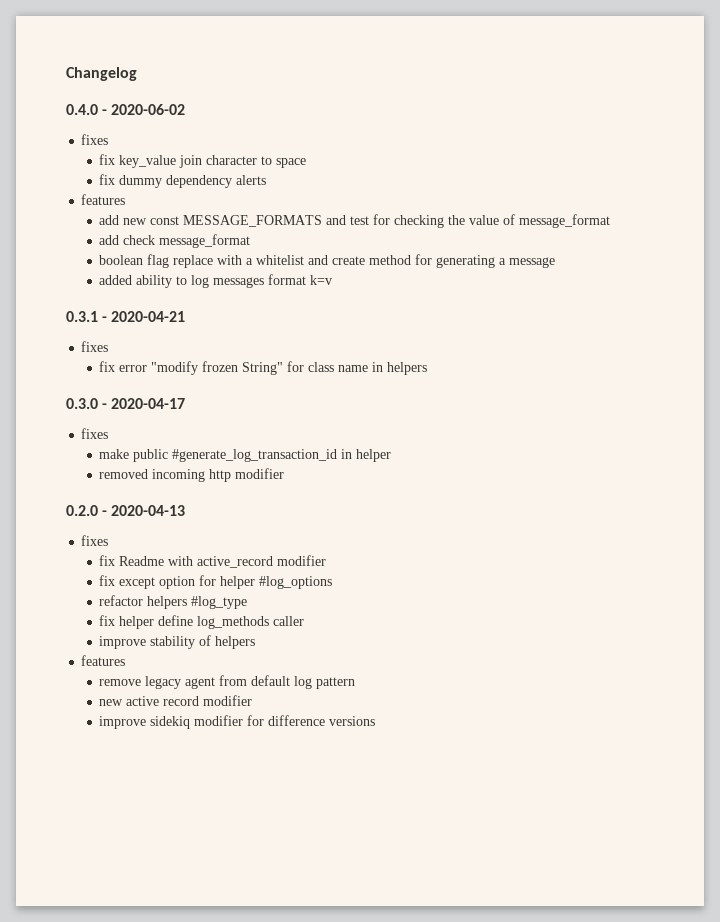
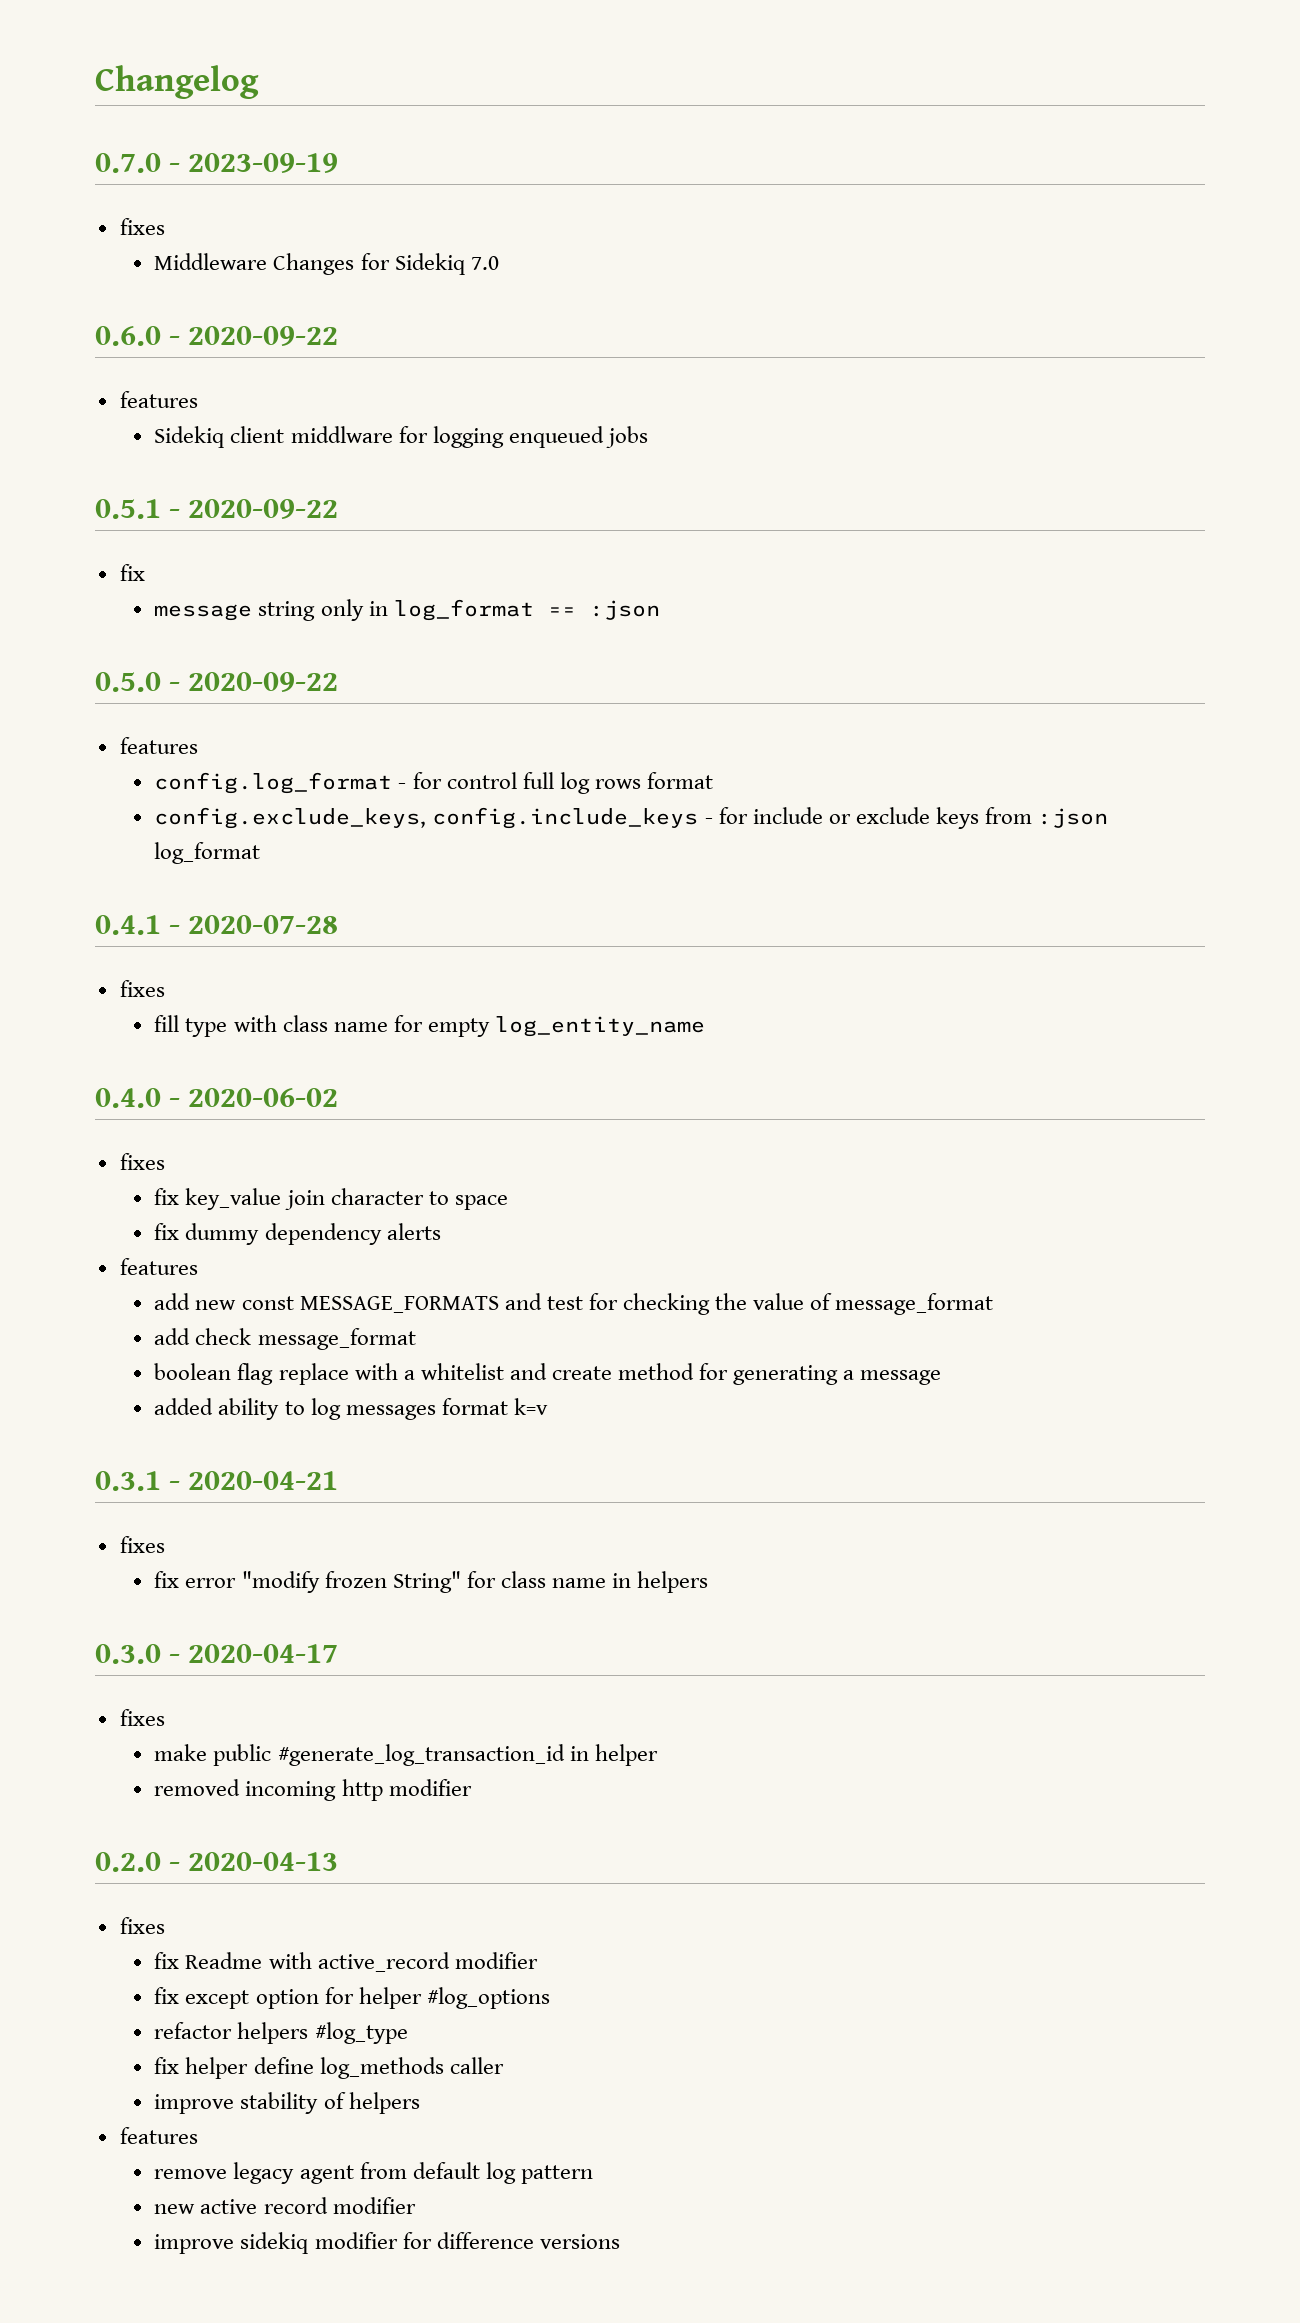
(137, 74) none -> [95,153,339,173] [119,218,165,235] [154,253,499,275] [95,326,339,346] [119,391,198,408] [154,426,648,448] [95,499,339,519] [119,564,145,581] [154,599,660,621] [95,672,339,692] [119,737,198,754] [154,772,713,794] [154,807,1109,829] [154,842,261,864] [95,915,339,935] [119,980,165,997] [154,1015,705,1037] // 0.7.0 - 2023-09-19 // fixes // Middleware Changes for Sidekiq 7.0 // 0.6.0 - 2020-09-22 // features // Sidekiq client middlware for logging enqueued jobs // 0.5.1 - 2020-09-22 // fix // message string only in log_format == :json // 0.5.0 - 2020-09-22 // features // config.log_format - for control full log rows format // config.exclude_keys, config.include_keys - for include or exclude keys from :json log_format // 0.4.1 - 2020-07-28 // fixes // fill type with class name for empty log_entity_name

